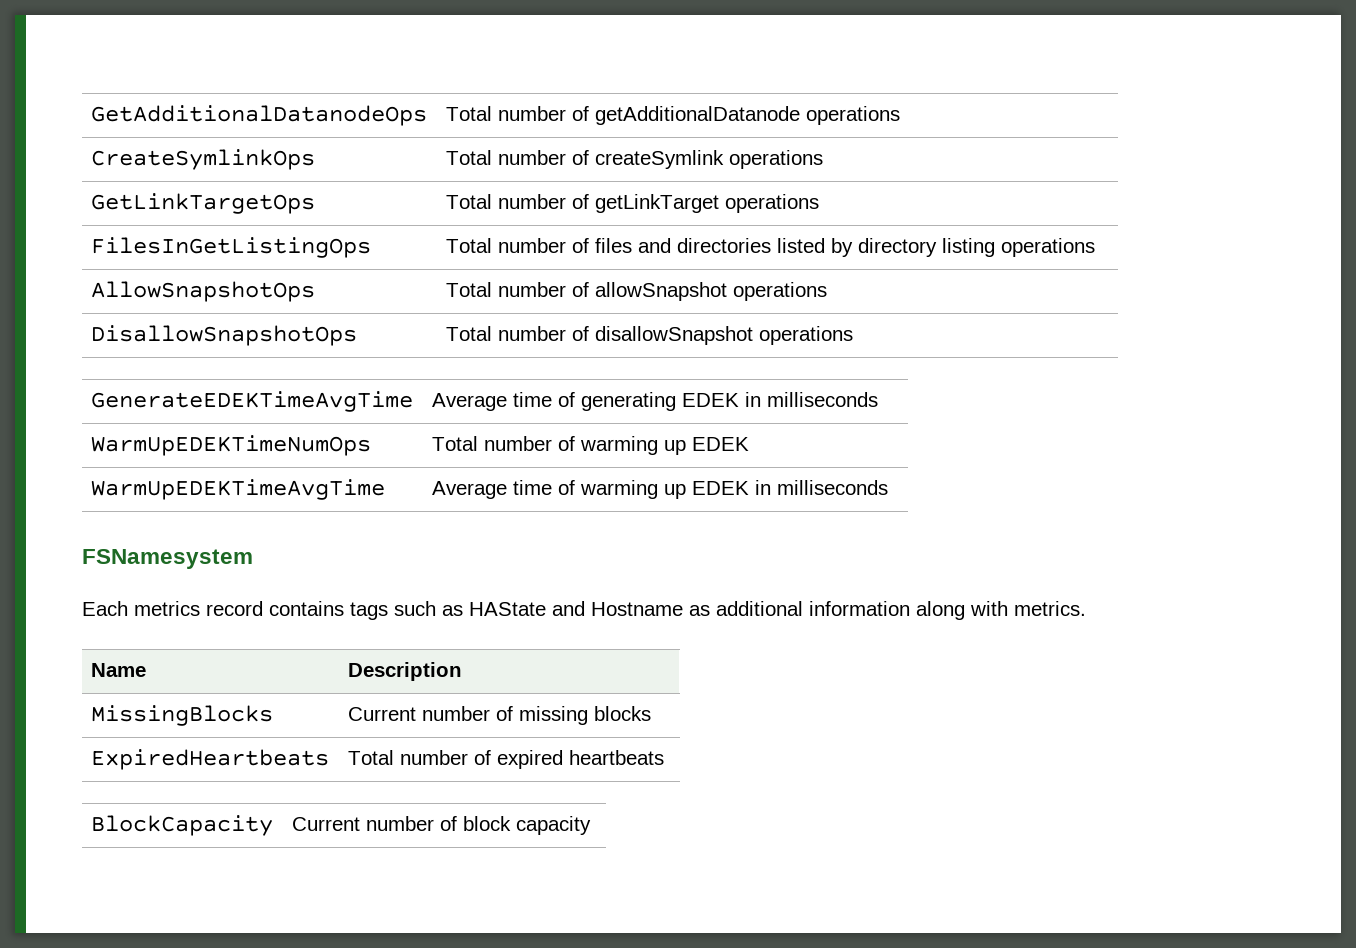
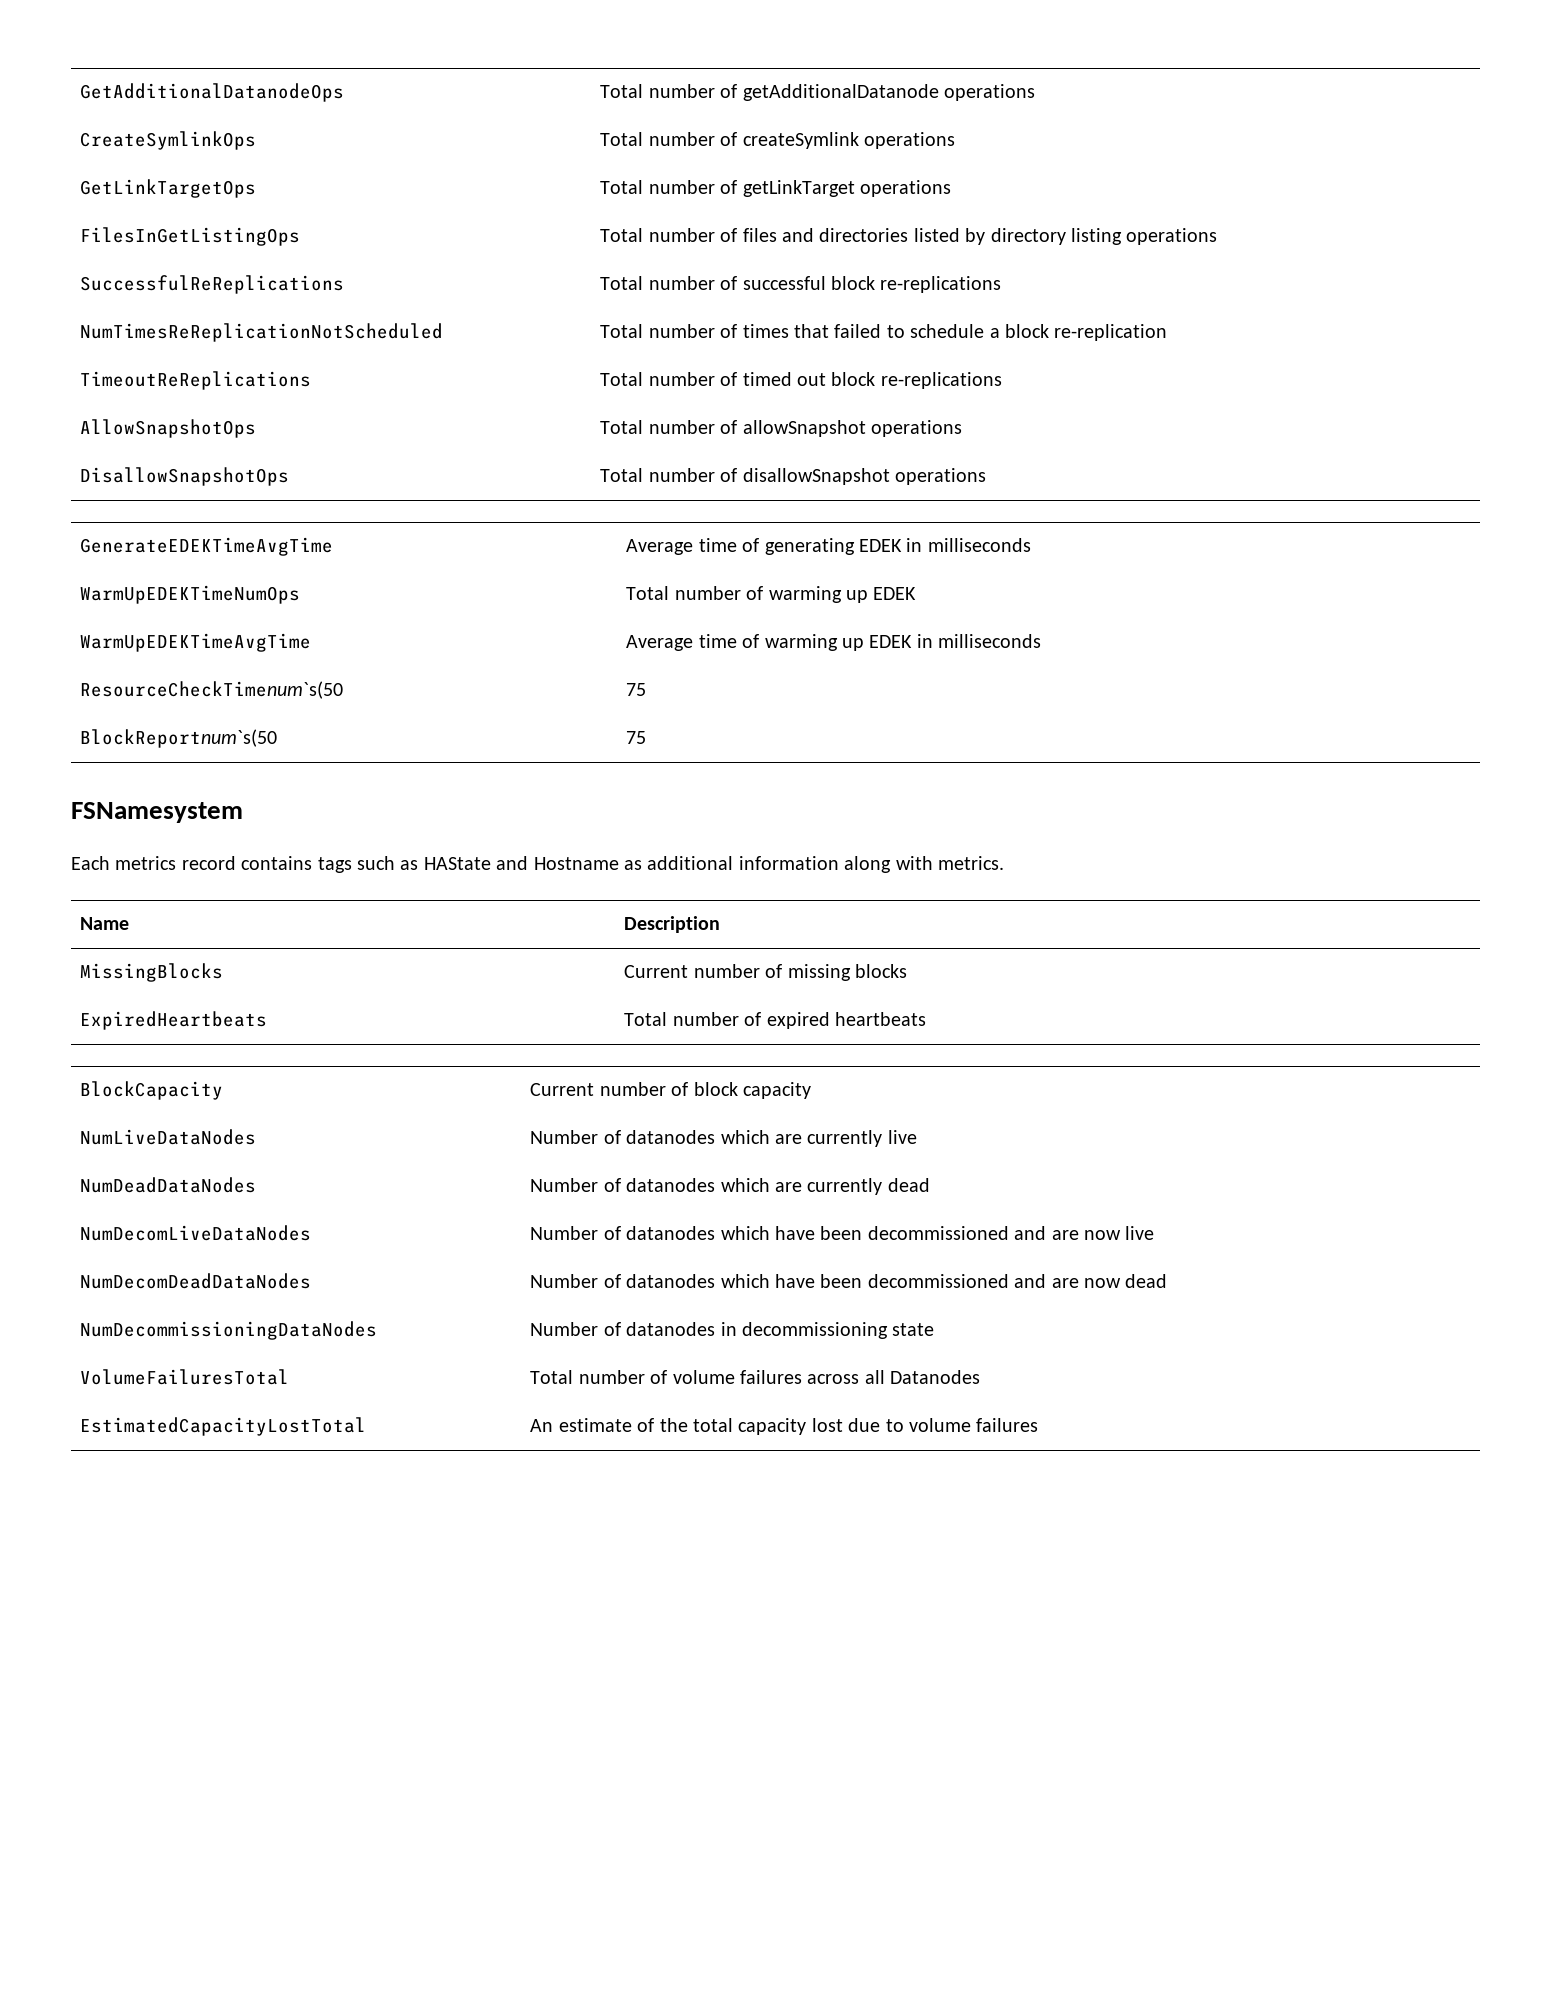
(1096, 247) none -> [80,275,345,294] [600,276,1002,293] [80,323,444,342] [600,324,1168,341] [80,371,312,390] [600,372,1002,389] // SuccessfulReReplications | Total number of successful block re-replications // NumTimesReReplicationNotScheduled | Total number of times that failed to schedule a block re-replication // TimeoutReReplications | Total number of timed out block re-replications
(889, 487) none -> [80,681,344,699] [626,683,647,696] [80,729,278,748] [626,731,647,744] // ResourceCheckTimenum`s(50 | 75 // BlockReportnum`s(50 | 75
(592, 825) none -> [80,1129,257,1145] [530,1130,917,1147] [80,1177,257,1193] [530,1178,930,1195] [80,1225,312,1241] [530,1226,1155,1240] [80,1273,312,1289] [530,1274,1168,1288] [80,1321,378,1340] [530,1322,935,1339] [80,1369,290,1385] [530,1370,981,1384] [80,1417,367,1436] [530,1418,1039,1435] // NumLiveDataNodes | Number of datanodes which are currently live // NumDeadDataNodes | Number of datanodes which are currently dead // NumDecomLiveDataNodes | Number of datanodes which have been decommissioned and are now live // NumDecomDeadDataNodes | Number of datanodes which have been decommissioned and are now dead // NumDecommissioningDataNodes | Number of datanodes in decommissioning state // VolumeFailuresTotal | Total number of volume failures across all Datanodes // EstimatedCapacityLostTotal | An estimate of the total capacity lost due to volume failures

